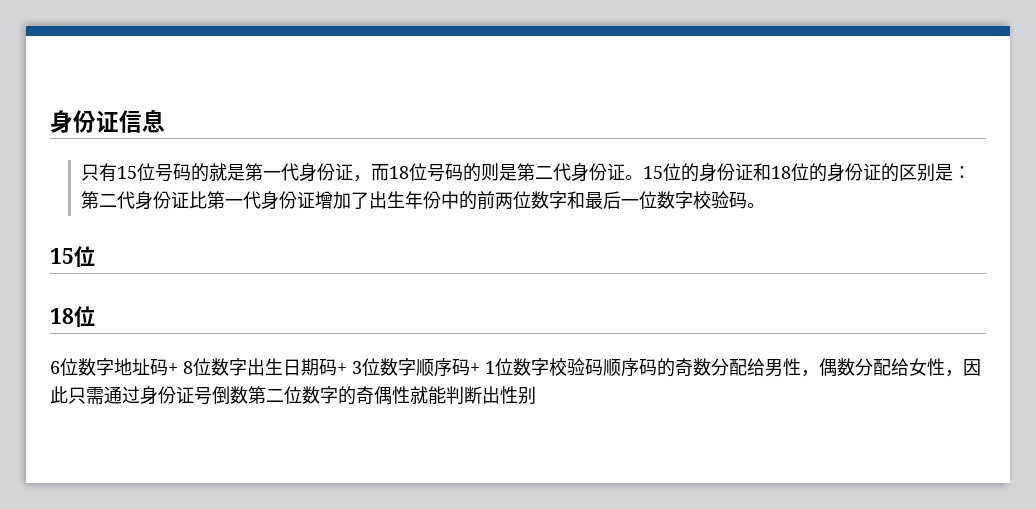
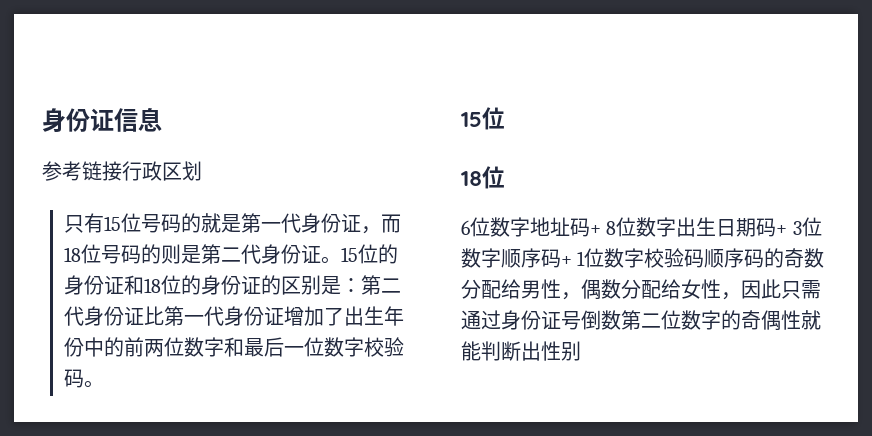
(165, 121) none -> [42,161,202,181] // 参考链接行政区划

